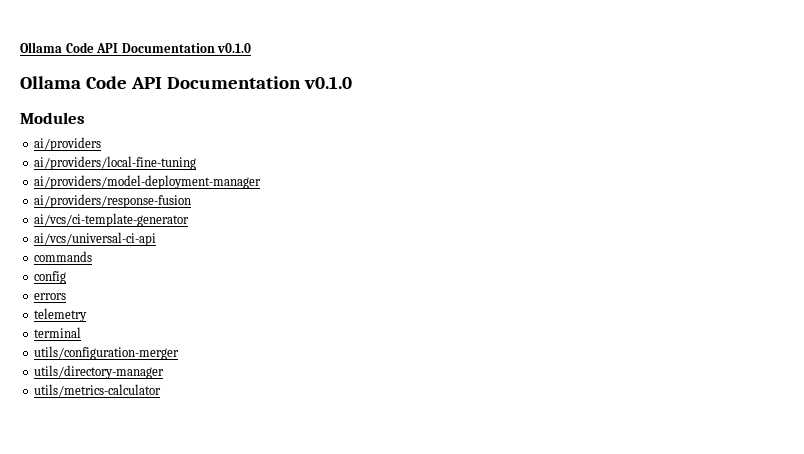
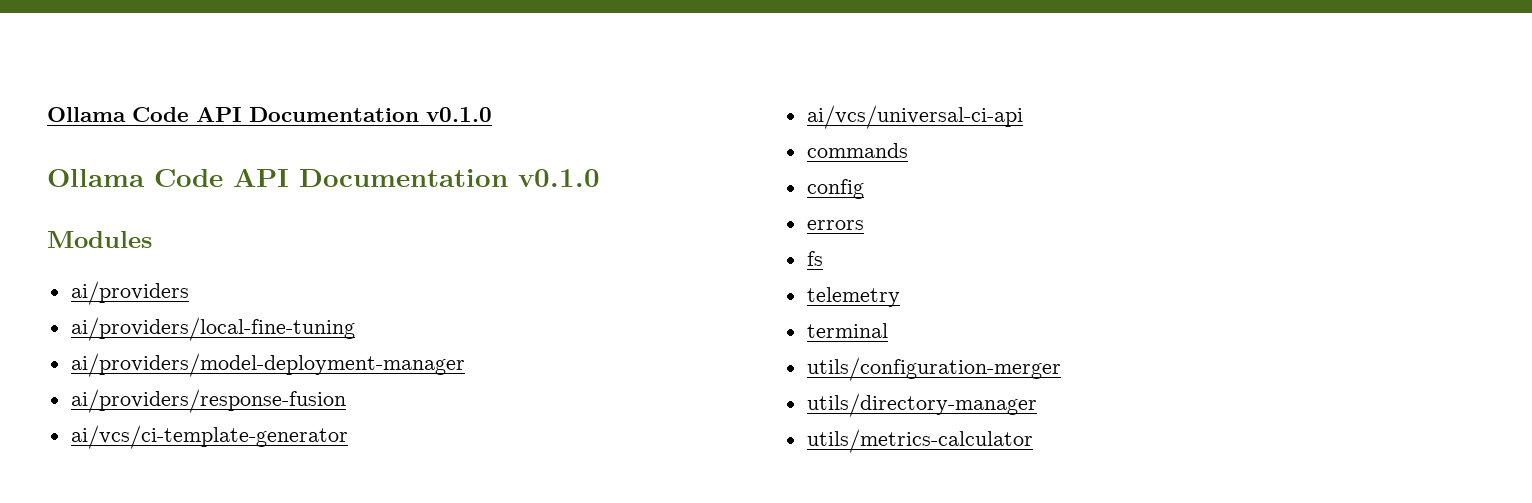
(67, 296) none -> [806,251,823,266] // fs

